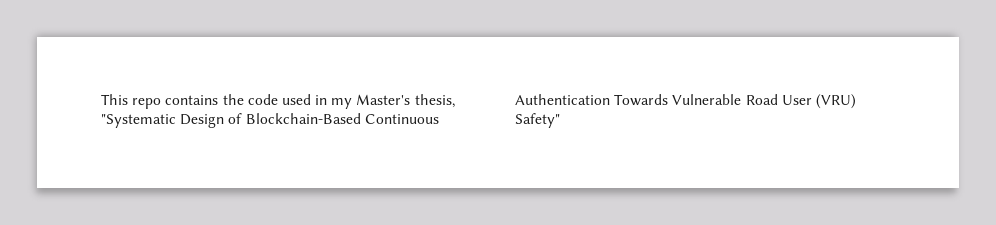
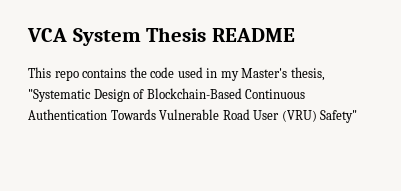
(101, 99) none -> [27,27,295,46] VCA System Thesis README //

